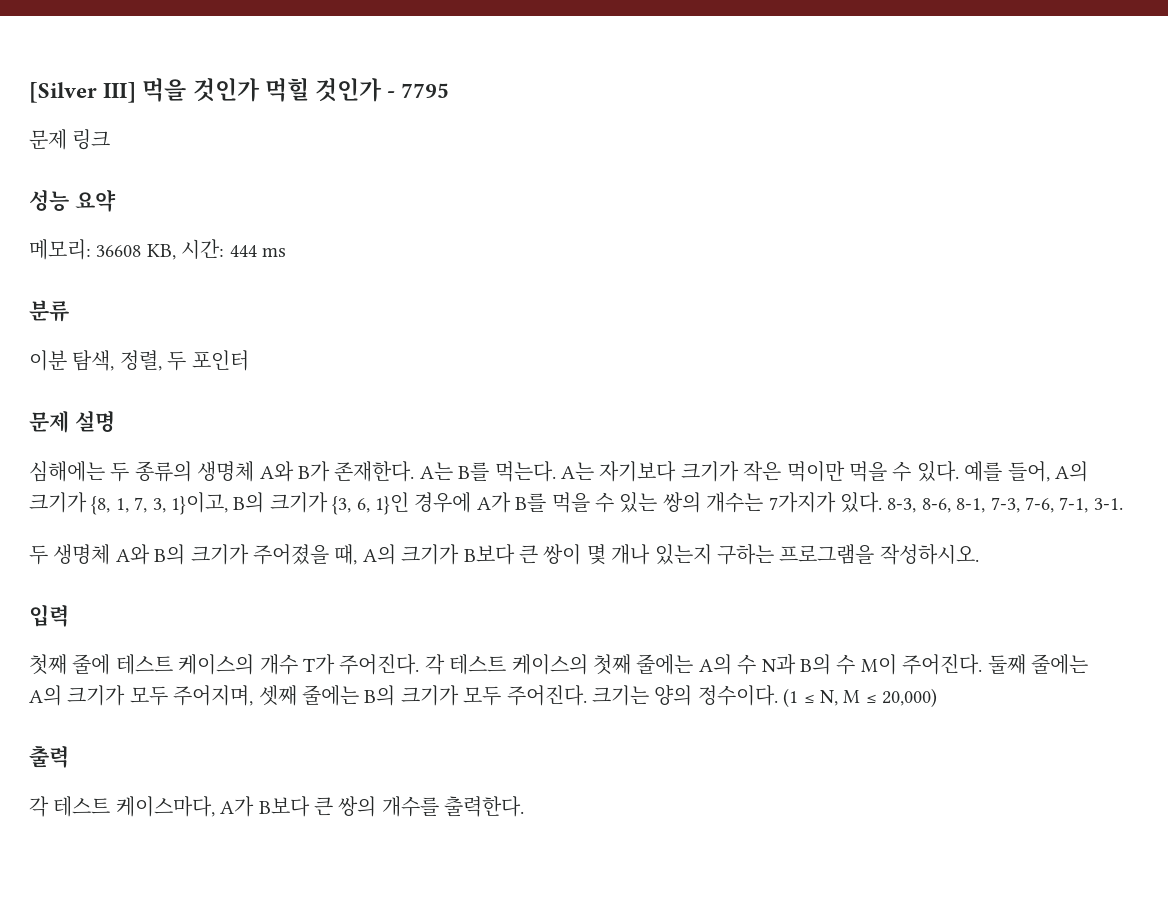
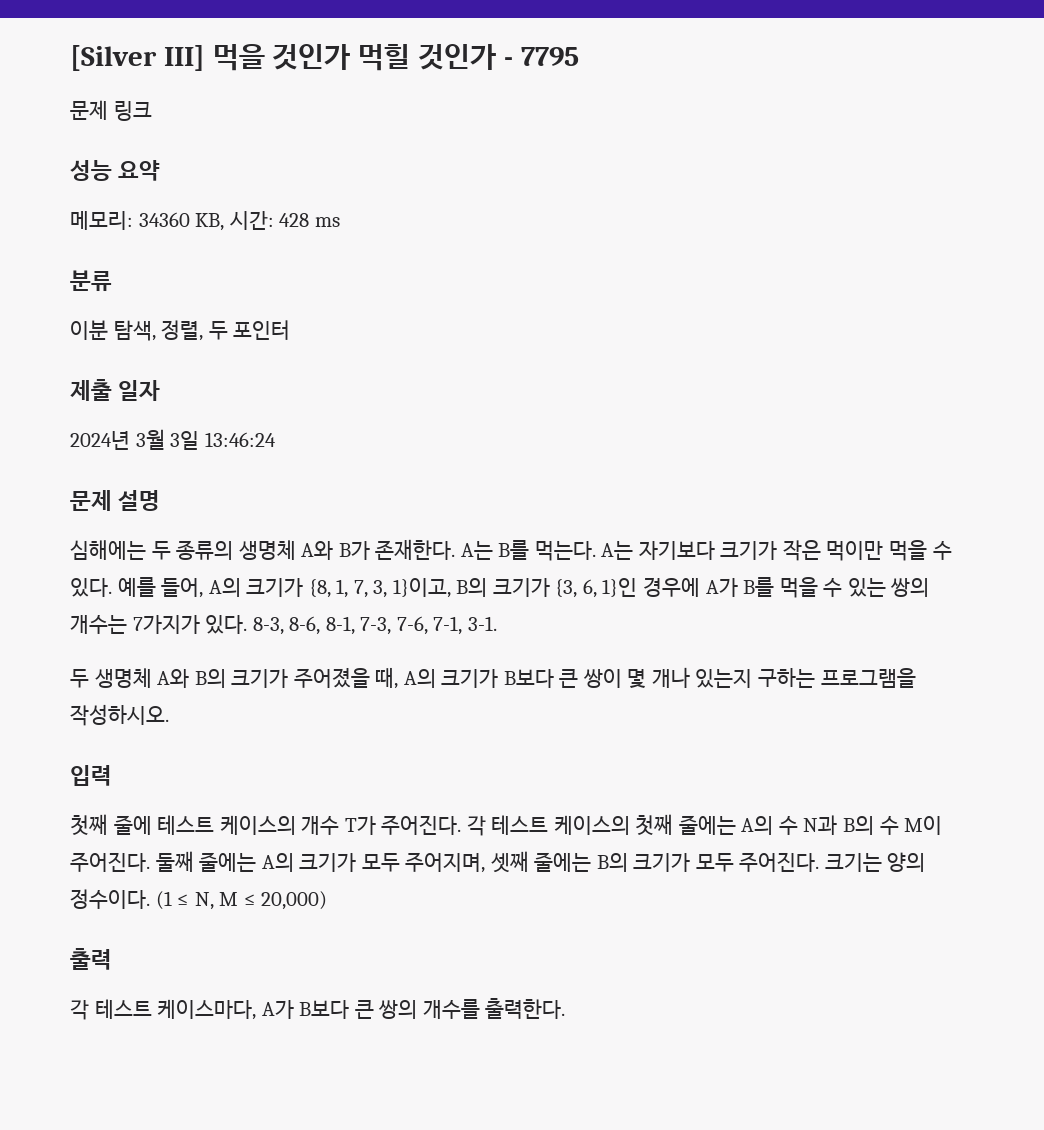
[96,245,142,257] 36608 -> [138,212,190,227] 34360
[229,245,257,257] 444 -> [279,213,310,227] 428
(249, 360) none -> [70,379,161,401] [70,429,276,450] // 제출 일자 // 2024년 3월 3일 13:46:24

